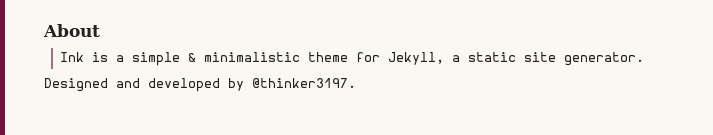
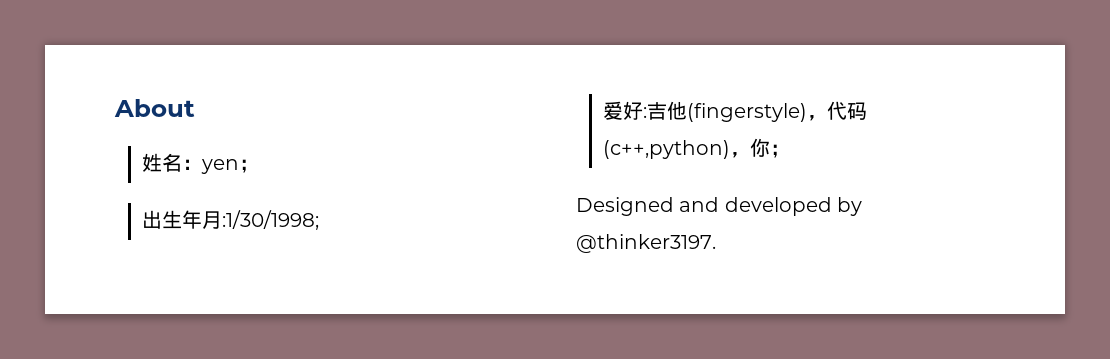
[60,52,645,66] Ink is a simple & minimalistic theme for Jekyll, a static site generator. -> [141,153,259,174] [141,210,319,230] [602,101,867,122] [602,138,790,159] 姓名：yen； // 出生年月:1/30/1998; // 爱好:吉他(fingerstyle)，代码(c++,python)，你；

